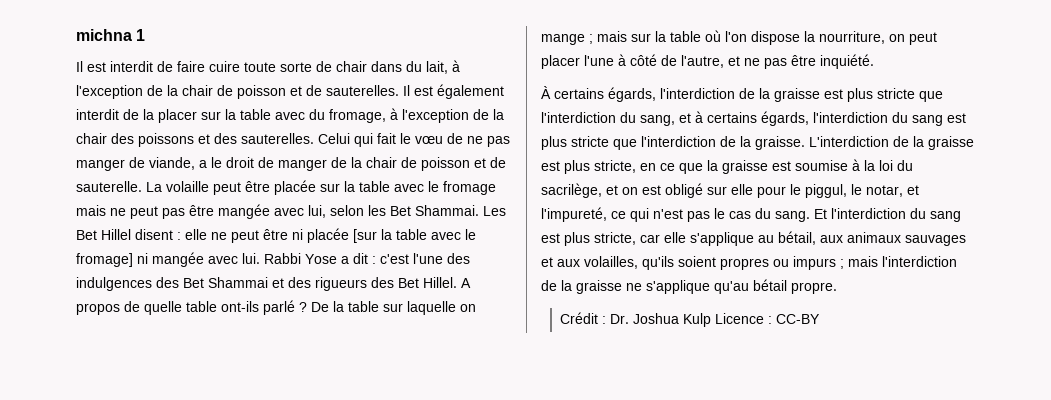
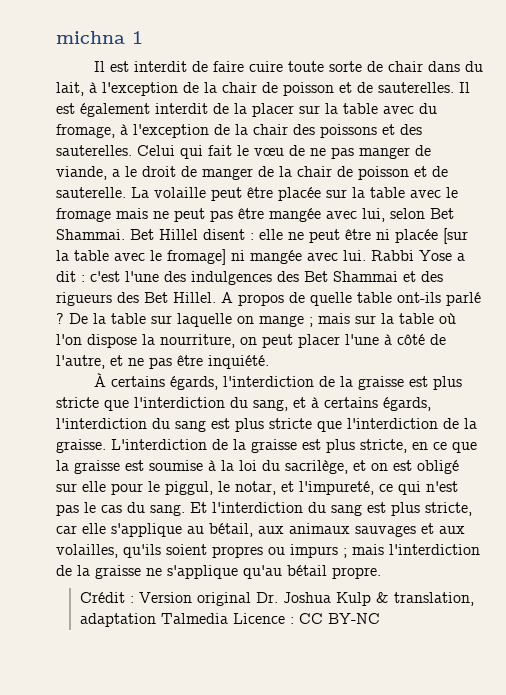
[368,205,386,216] les -> (425, 213) none
[483,206,506,216] Les -> (125, 234) none
(607, 320) none -> [139,592,252,606] Version original
[715,313,821,324] Licence : CC-BY -> [376,592,475,606] [80,613,381,627] & translation, adaptation Talmedia Licence : CC BY-NC

